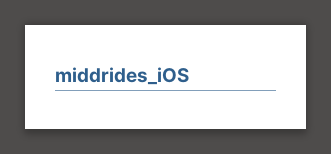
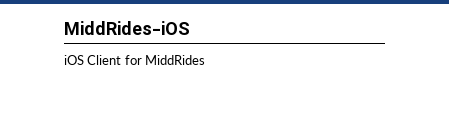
[55,67,189,85] middrides_iOS -> [64,21,190,35] [64,55,206,65] MiddRides-iOS // iOS Client for MiddRides

